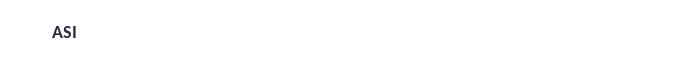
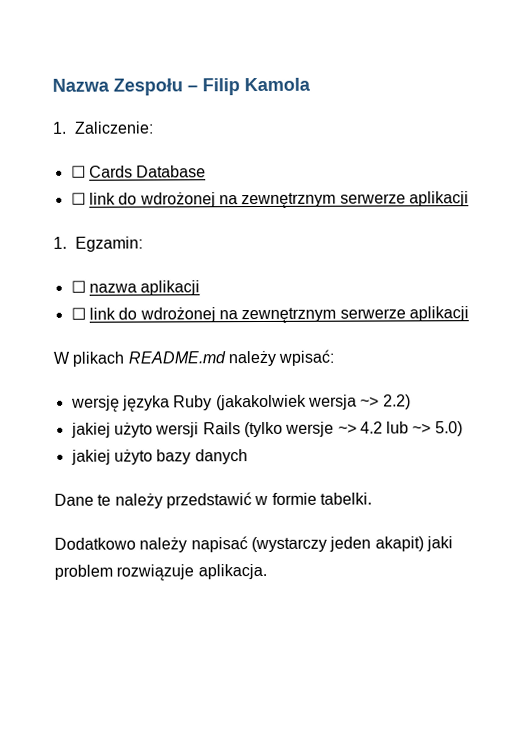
[52,26,77,38] ASI -> [52,77,311,96] [52,121,154,134] [70,165,207,178] [70,191,469,209] [53,236,143,252] [70,280,201,296] [70,306,469,324] [53,349,335,367] [70,394,411,412] [70,421,463,438] [70,449,248,465] [54,492,372,509] [54,536,453,553] [54,563,267,581] Nazwa Zespołu – Filip Kamola // 1. Zaliczenie: // ☐ Cards Database // ☐ link do wdrożonej na zewnętrznym serwerze aplikacji // 1. Egzamin: // ☐ nazwa aplikacji // ☐ link do wdrożonej na zewnętrznym serwerze aplikacji // W plikach README.md należy wpisać: // wersję języka Ruby (jakakolwiek wersja ~> 2.2) // jakiej użyto wersji Rails (tylko wersje ~> 4.2 lub ~> 5.0) // jakiej użyto bazy danych // Dane te należy przedstawić w formie tabelki. // Dodatkowo należy napisać (wystarczy jeden akapit) jaki problem rozwiązuje aplikacja.

